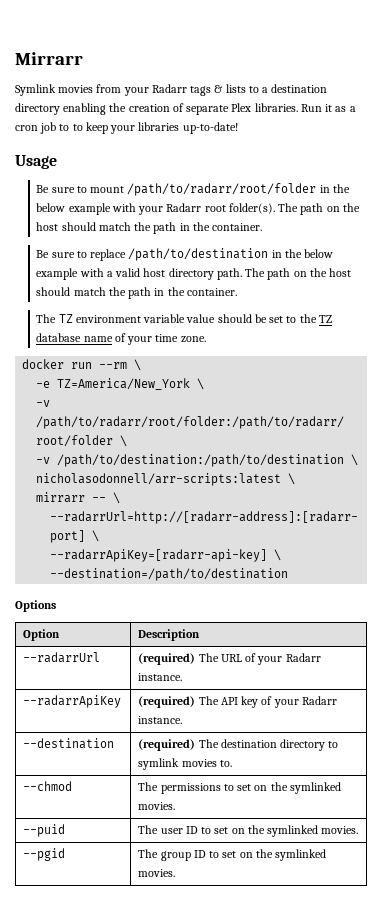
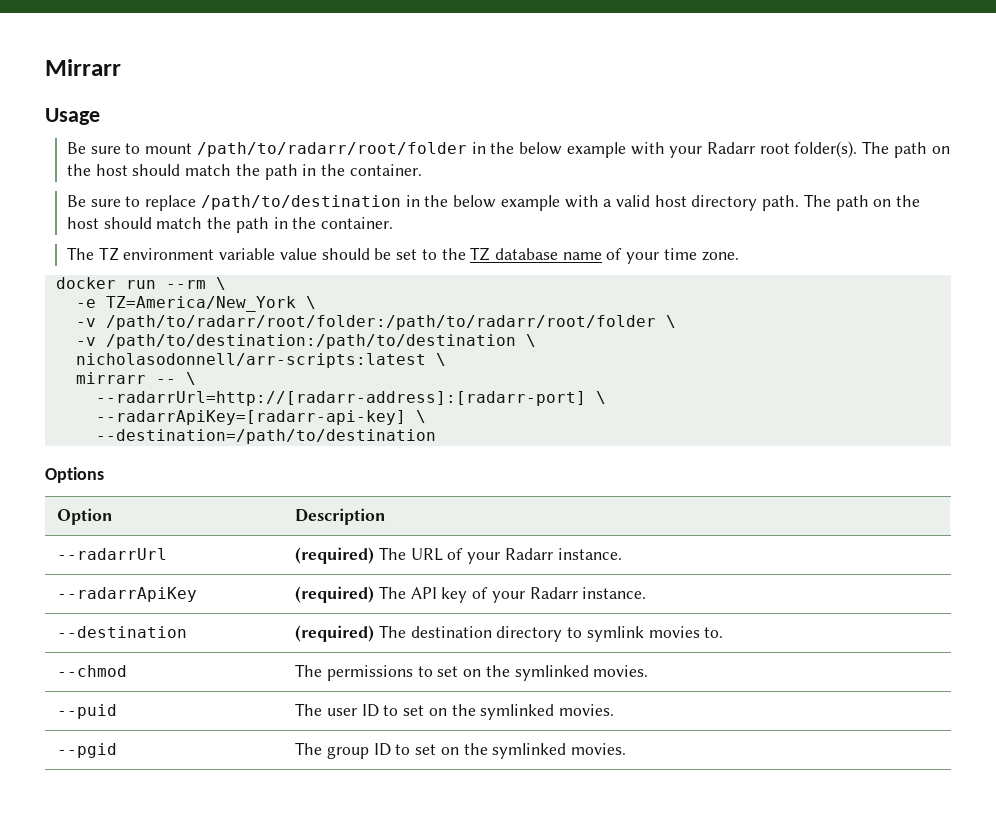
[15,84,328,96] [15,103,356,115] [15,122,238,134] // Symlink movies from your Radarr tags & lists to a destination directory enabling the creation of separate Plex libraries. Run it as a cron job to to keep your libraries up-to-date! -> (121, 67) none

